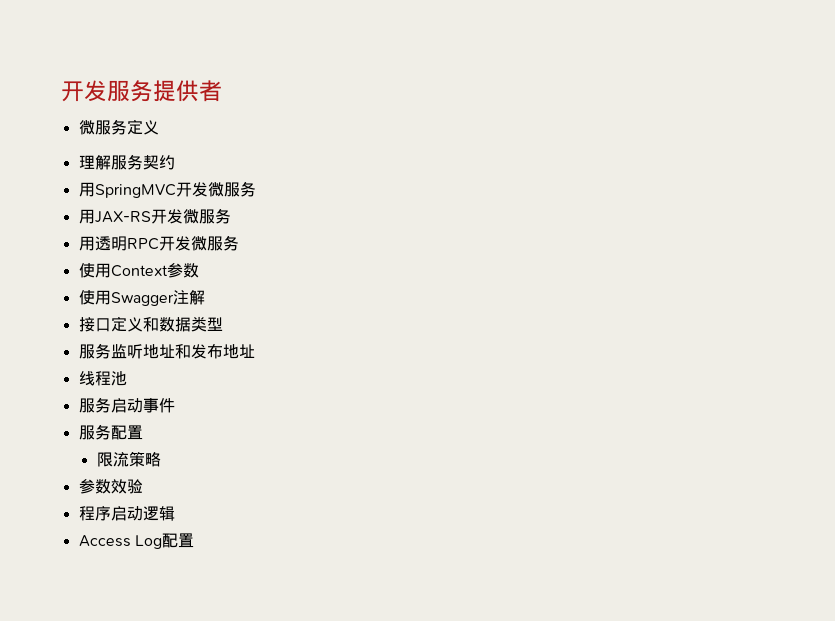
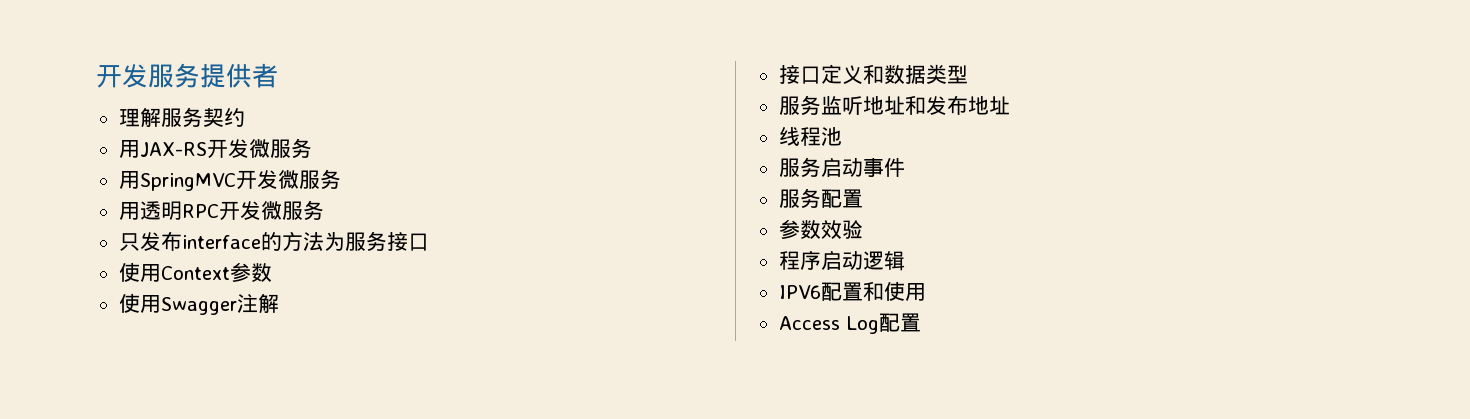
[78,119,159,135] // 微服务定义 -> (278, 75) none
[94,181,256,198] [78,209,151,224] SpringMVC开发微服务 // 用JAX-RS -> [139,138,312,159] [118,171,236,191] JAX-RS开发微服务 // 用SpringMVC
(239, 243) none -> [118,231,429,251] // 只发布interface的方法为服务接口
[96,451,161,467] // 限流策略 -> (863, 198) none
(175, 513) none -> [778,281,926,301] // IPV6配置和使用

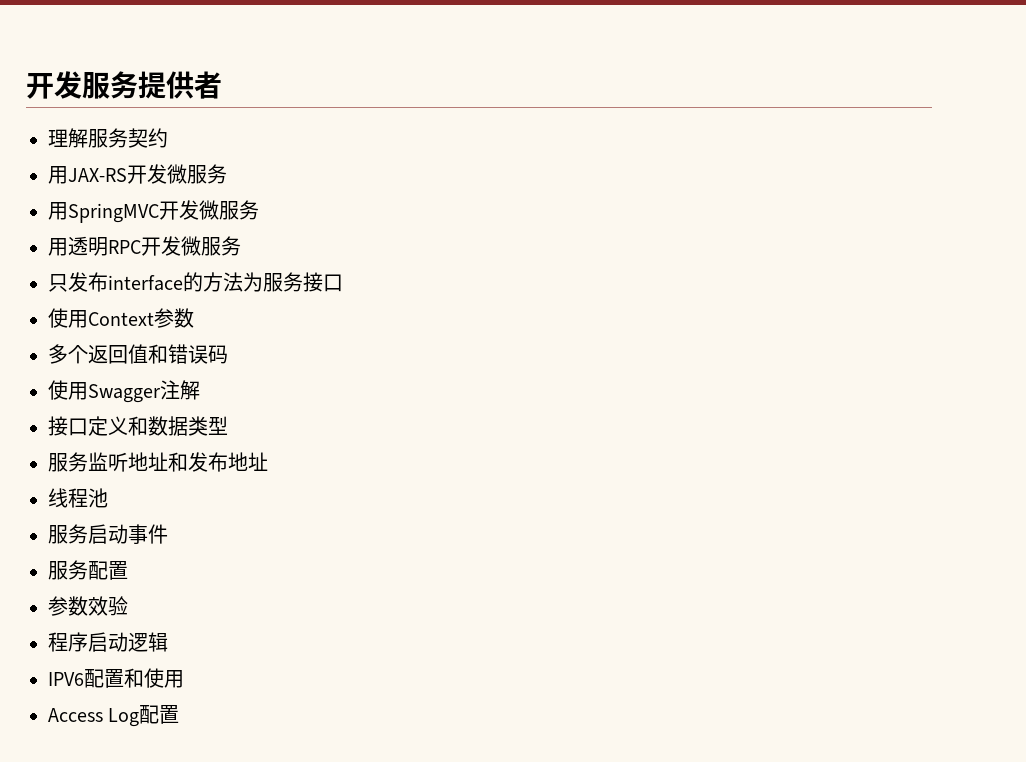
(272, 272) none -> [48,344,228,364] // 多个返回值和错误码

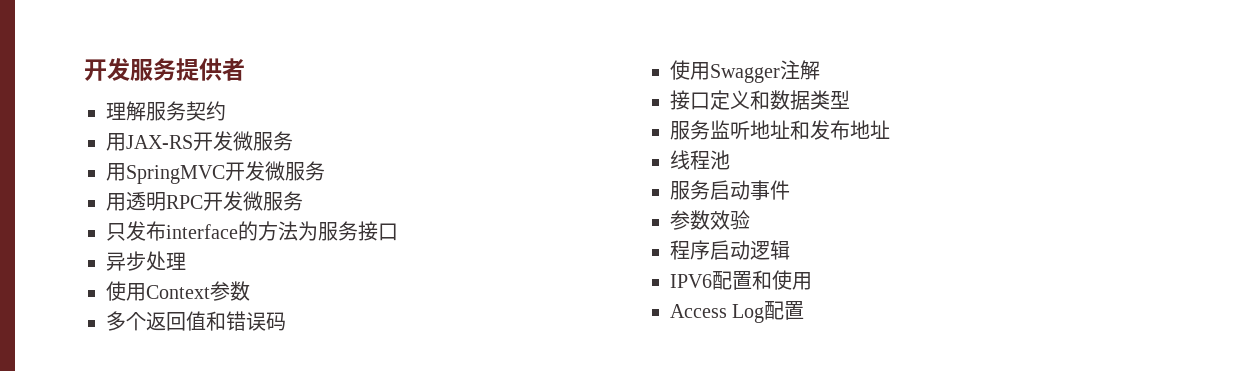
(343, 283) none -> [106,251,186,271] // 异步处理
[48,560,128,580] // 服务配置 -> (790, 190) none

